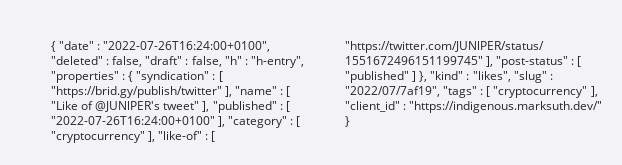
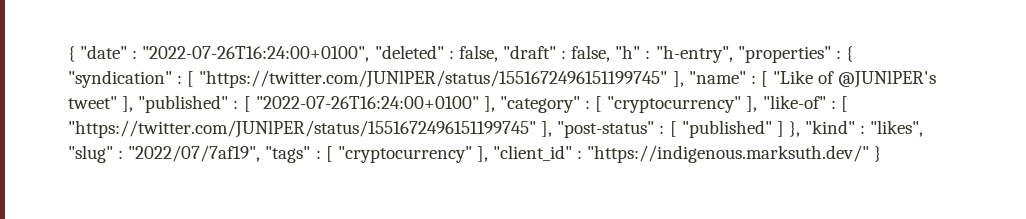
[51,86,222,98] "https://brid.gy/publish/twitter" -> [199,70,668,88] "https://twitter.com/JUNlPER/status/1551672496151199745"

